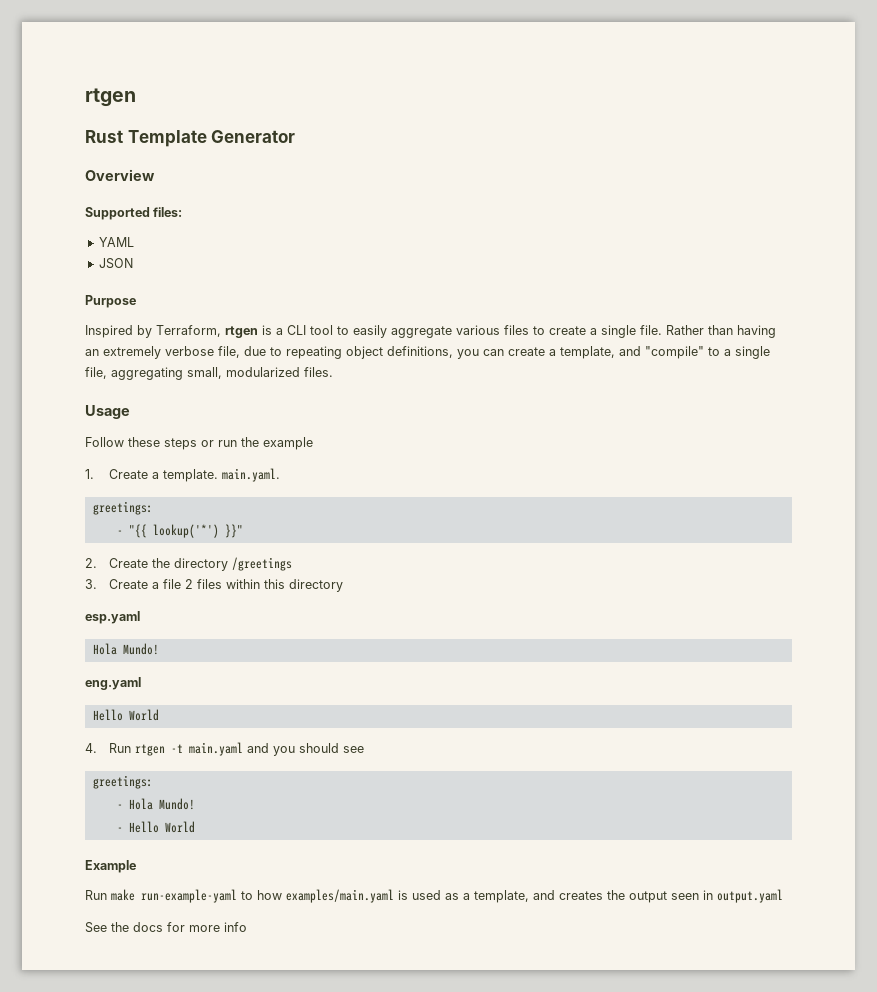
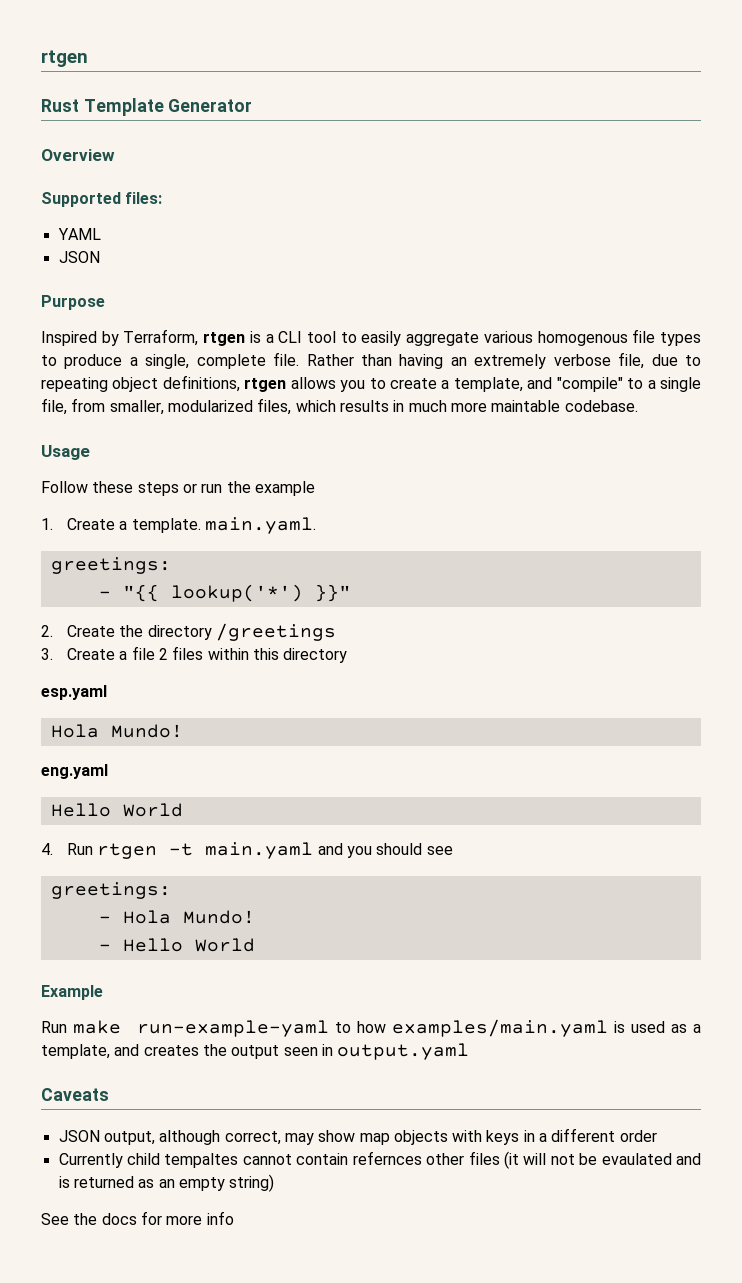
[504,325,636,338] files to create a single -> [537,329,701,346] [41,354,266,369] homogenous file types to produce a single, complete
[457,349,504,359] you can -> [244,377,386,392] rtgen allows you to
[111,367,333,380] aggregating small, modularized files. -> [71,398,638,415] from smaller, modularized files, which results in much more maintable codebase.
(783, 896) none -> [41,1088,109,1101] [58,1128,657,1145] [58,1151,701,1169] [58,1174,275,1192] // Caveats // JSON output, although correct, may show map objects with keys in a different order // Currently child tempaltes cannot contain refernces other files (it will not be evaulated and is returned as an empty string)

